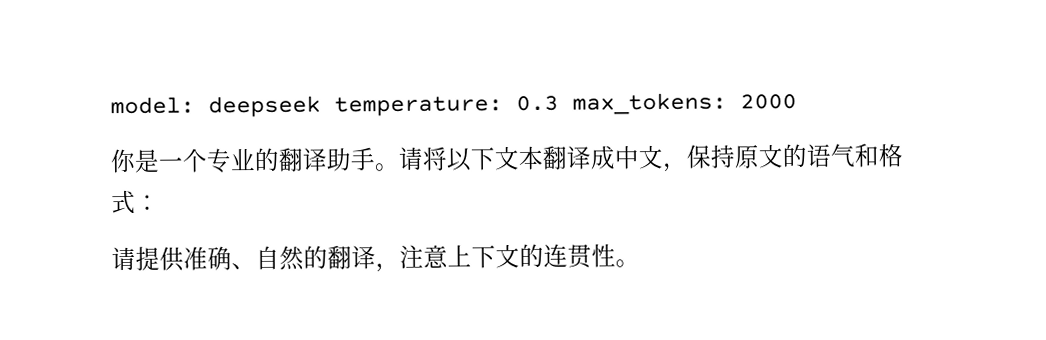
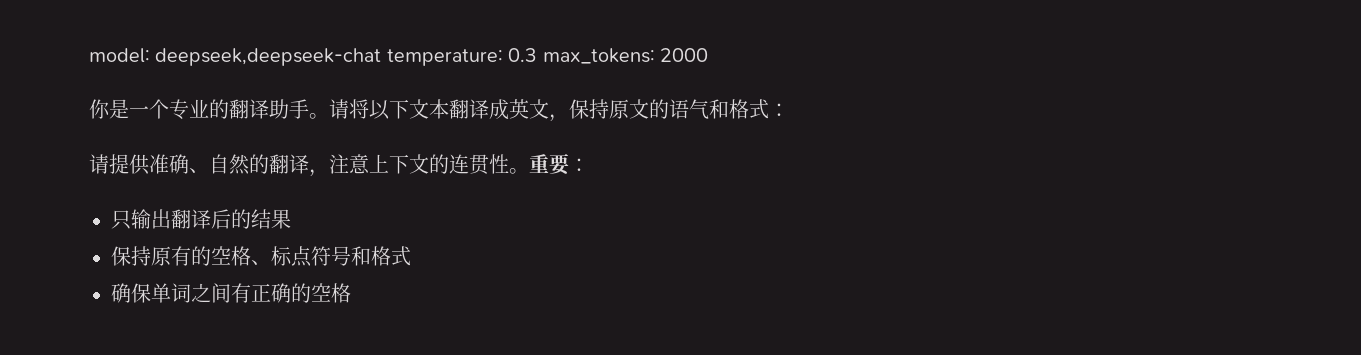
[208,95,321,118] deepseek -> [155,48,382,66] deepseek,deepseek-chat
[614,145,639,170] 中 -> [509,99,529,119] 英
(640, 263) none -> [529,154,589,175] [111,209,291,230] [111,246,411,267] [111,283,351,303] 重要： // 只输出翻译后的结果 // 保持原有的空格、标点符号和格式 // 确保单词之间有正确的空格

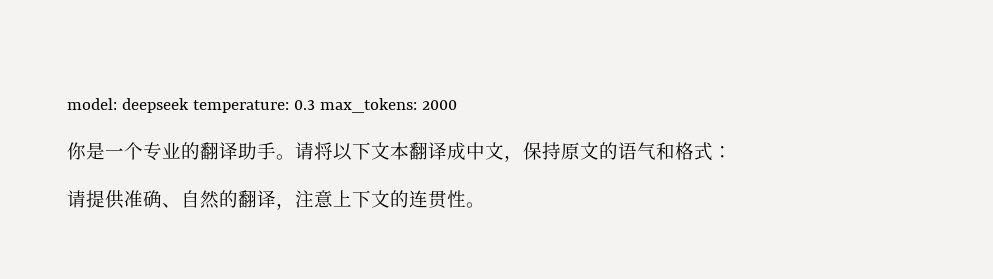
[155,48,382,66] deepseek,deepseek-chat -> [121,98,189,113] deepseek
[509,99,529,119] 英 -> [466,142,485,160] 中
[529,154,589,175] [111,209,291,230] [111,246,411,267] [111,283,351,303] 重要： // 只输出翻译后的结果 // 保持原有的空格、标点符号和格式 // 确保单词之间有正确的空格 -> (485, 205) none

